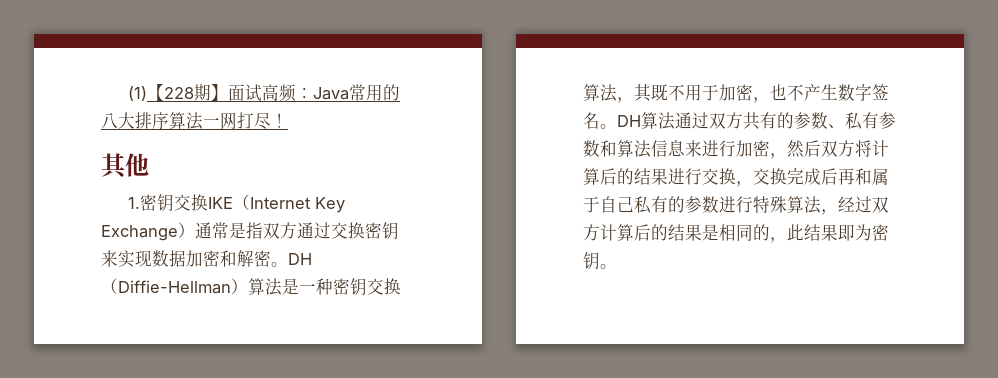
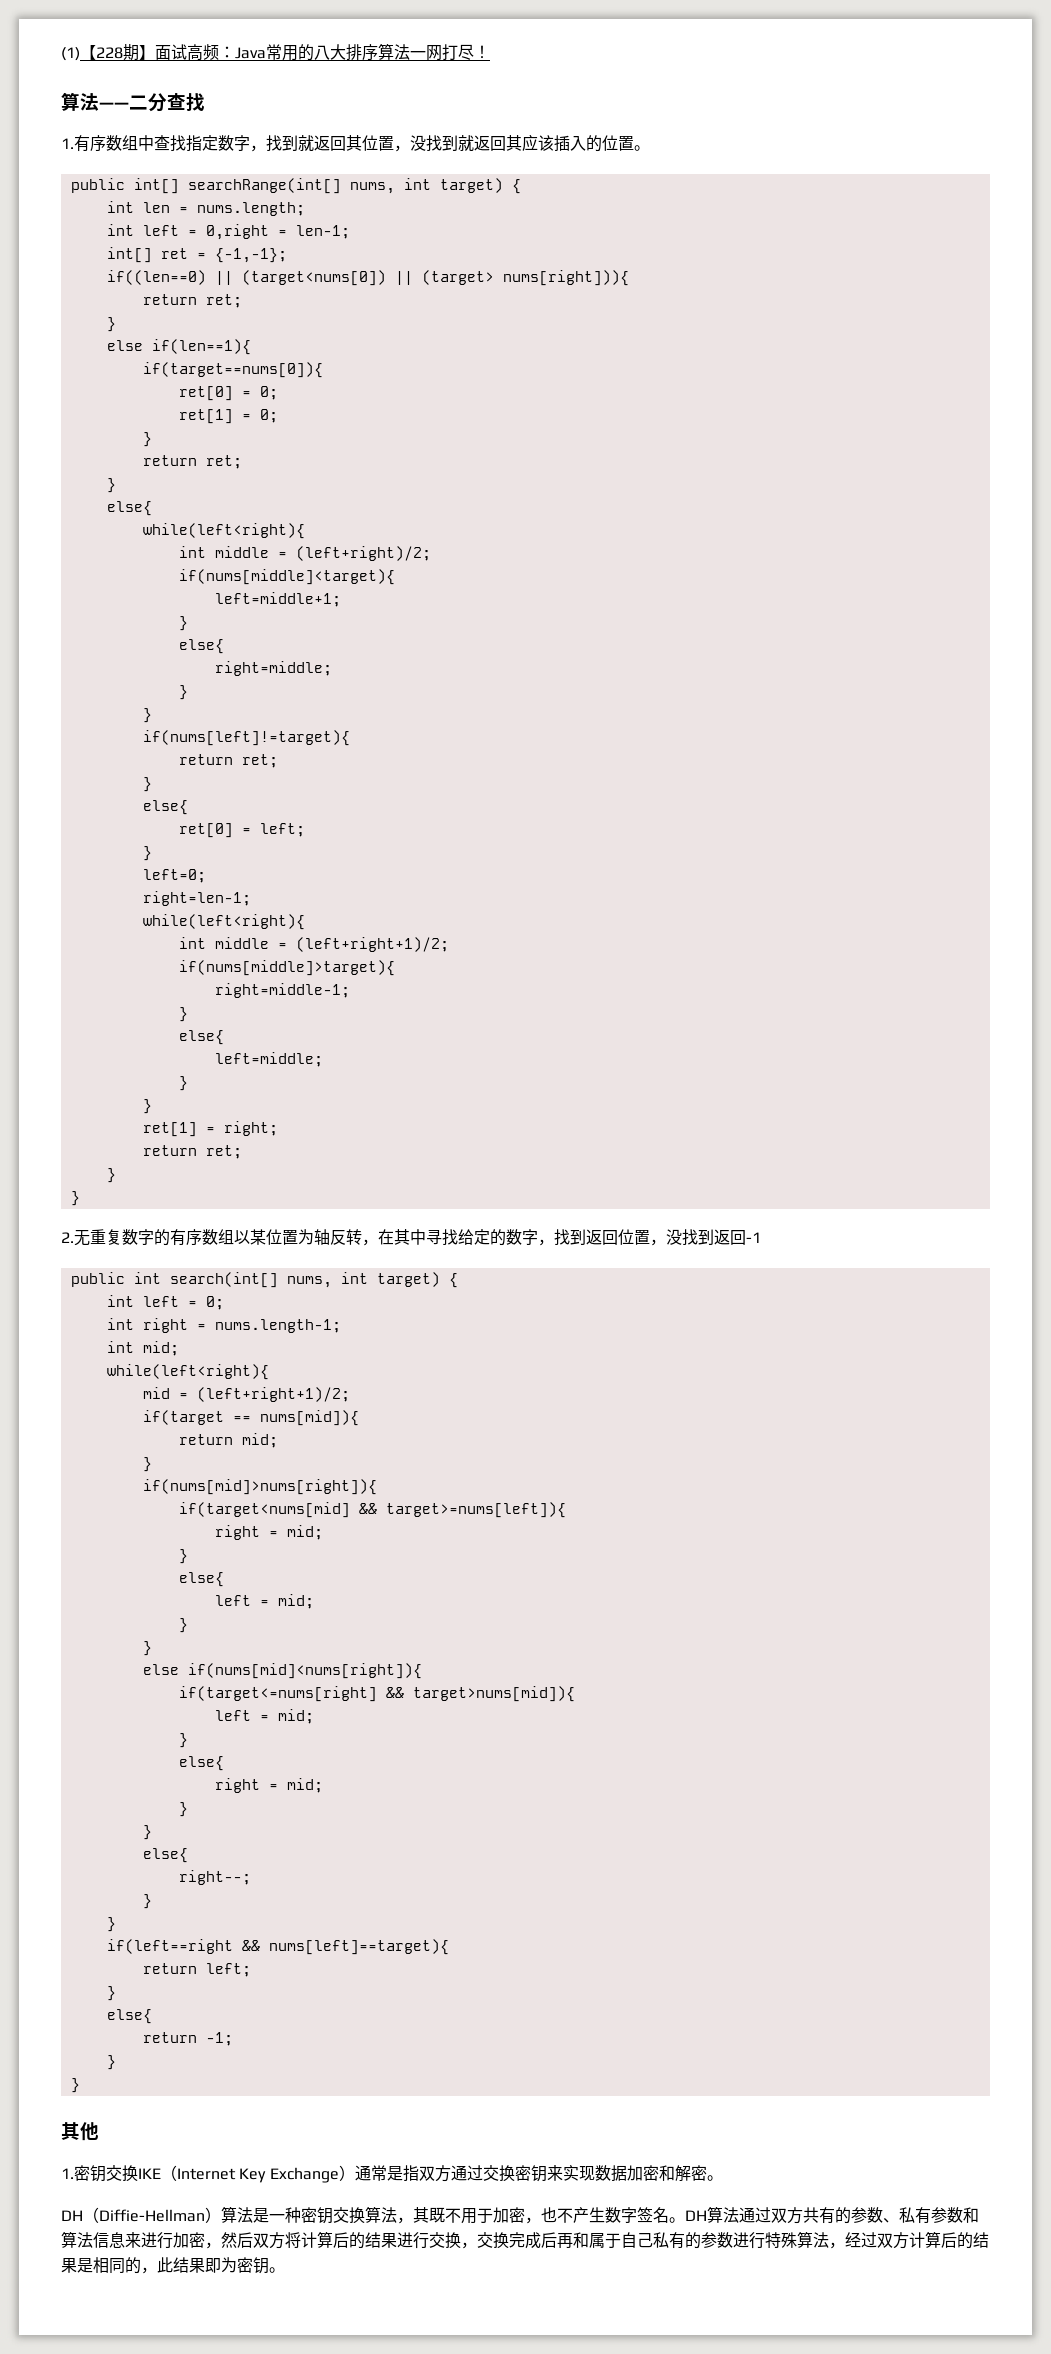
(288, 120) none -> [61,92,205,112] [61,134,650,152] [70,178,521,194] [106,201,305,216] [106,224,350,240] [106,247,287,263] [106,270,629,286] [142,294,242,308] [106,317,116,332] [106,339,251,355] [142,362,323,378] [178,386,278,401] [178,409,278,424] [142,432,152,447] [142,455,242,469] [106,478,116,493] [106,501,152,516] [142,523,305,539] [178,546,431,561] [178,569,395,585] [214,592,341,607] [178,616,188,631] [178,639,224,654] [214,661,332,676] [178,685,188,700] [142,708,152,723] [142,730,350,746] [178,754,278,768] [142,777,152,792] [142,800,188,815] [178,823,305,838] [142,846,152,861] [142,869,206,883] [142,891,251,906] [142,914,305,930] [178,937,449,952] [178,960,395,976] [214,983,350,998] [178,1007,188,1022] [178,1030,224,1045] [214,1052,323,1067] [178,1076,188,1091] [142,1099,152,1114] [142,1121,278,1137] [142,1145,242,1159] [106,1168,116,1183] [70,1191,80,1206] [61,1229,761,1246] [70,1272,458,1288] [106,1295,224,1310] [106,1318,341,1333] [106,1341,179,1356] [106,1364,269,1380] [142,1387,350,1402] [142,1410,359,1426] [178,1433,278,1448] [142,1457,152,1472] [142,1479,377,1495] [178,1502,566,1518] [214,1525,323,1540] [178,1549,188,1564] [178,1572,224,1587] [214,1594,314,1609] [178,1618,188,1633] [142,1641,152,1656] [142,1663,422,1679] [178,1686,575,1702] [214,1709,314,1724] [178,1733,188,1748] [178,1756,224,1771] [214,1778,323,1793] [178,1802,188,1817] [142,1825,152,1840] [142,1848,188,1863] [178,1870,251,1885] [142,1894,152,1909] [106,1917,116,1932] [106,1939,449,1955] [142,1963,251,1977] [106,1986,116,2001] [106,2009,152,2024] [142,2032,233,2046] [106,2055,116,2070] [70,2078,80,2093] // 算法——二分查找 // 1.有序数组中查找指定数字，找到就返回其位置，没找到就返回其应该插入的位置。 // public int[] searchRange(int[] nums, int target) { // int len = nums.length; // int left = 0,right = len-1; // int[] ret = {-1,-1}; // if((len==0) || (target<nums[0]) || (target> nums[right])){ // return ret; // } // else if(len==1){ // if(target==nums[0]){ // ret[0] = 0; // ret[1] = 0; // } // return ret; // } // else{ // while(left<right){ // int middle = (left+right)/2; // if(nums[middle]<target){ // left=middle+1; // } // else{ // right=middle; // } // } // if(nums[left]!=target){ // return ret; // } // else{ // ret[0] = left; // } // left=0; // right=len-1; // while(left<right){ // int middle = (left+right+1)/2; // if(nums[middle]>target){ // right=middle-1; // } // else{ // left=middle; // } // } // ret[1] = right; // return ret; // } // } // 2.无重复数字的有序数组以某位置为轴反转，在其中寻找给定的数字，找到返回位置，没找到返回-1 // public int search(int[] nums, int target) { // int left = 0; // int right = nums.length-1; // int mid; // while(left<right){ // mid = (left+right+1)/2; // if(target == nums[mid]){ // return mid; // } // if(nums[mid]>nums[right]){ // if(target<nums[mid] && target>=nums[left]){ // right = mid; // } // else{ // left = mid; // } // } // else if(nums[mid]<nums[right]){ // if(target<=nums[right] && target>nums[mid]){ // left = mid; // } // else{ // right = mid; // } // } // else{ // right--; // } // } // if(left==right && nums[left]==target){ // return left; // } // else{ // return -1; // } // }
(288, 264) none -> (723, 2178) //

